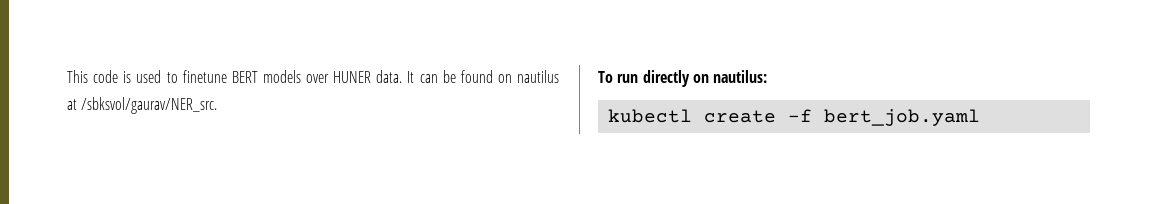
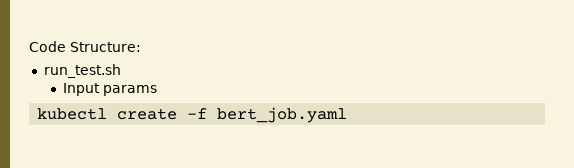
[67,70,559,83] [67,97,218,114] [598,70,768,87] This code is used to finetune BERT models over HUNER data. It can be found on nautilus at /sbksvol/gaurav/NER_src. // To run directly on nautilus: -> [29,41,141,52] [43,64,121,78] [62,83,157,96] Code Structure: // run_test.sh // Input params

